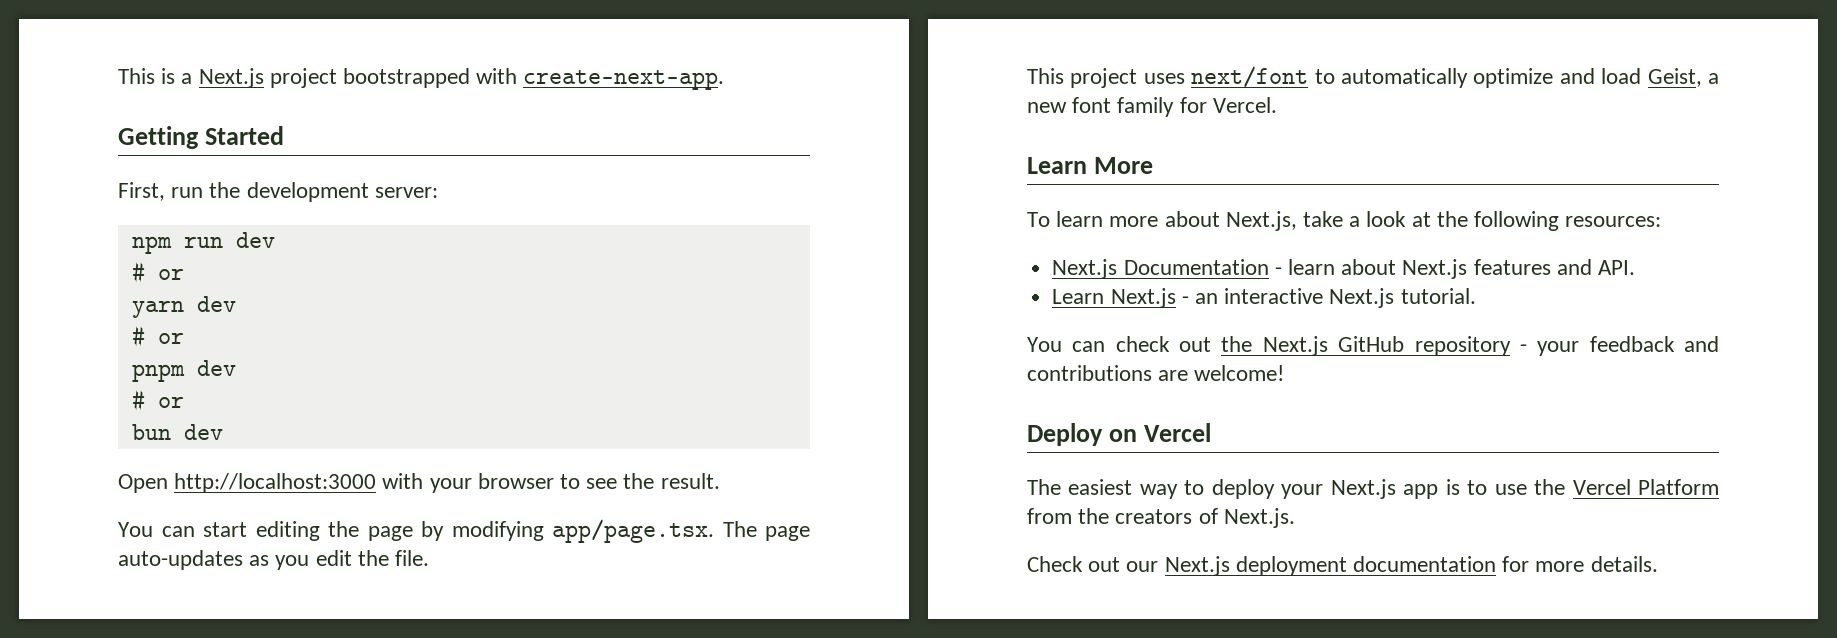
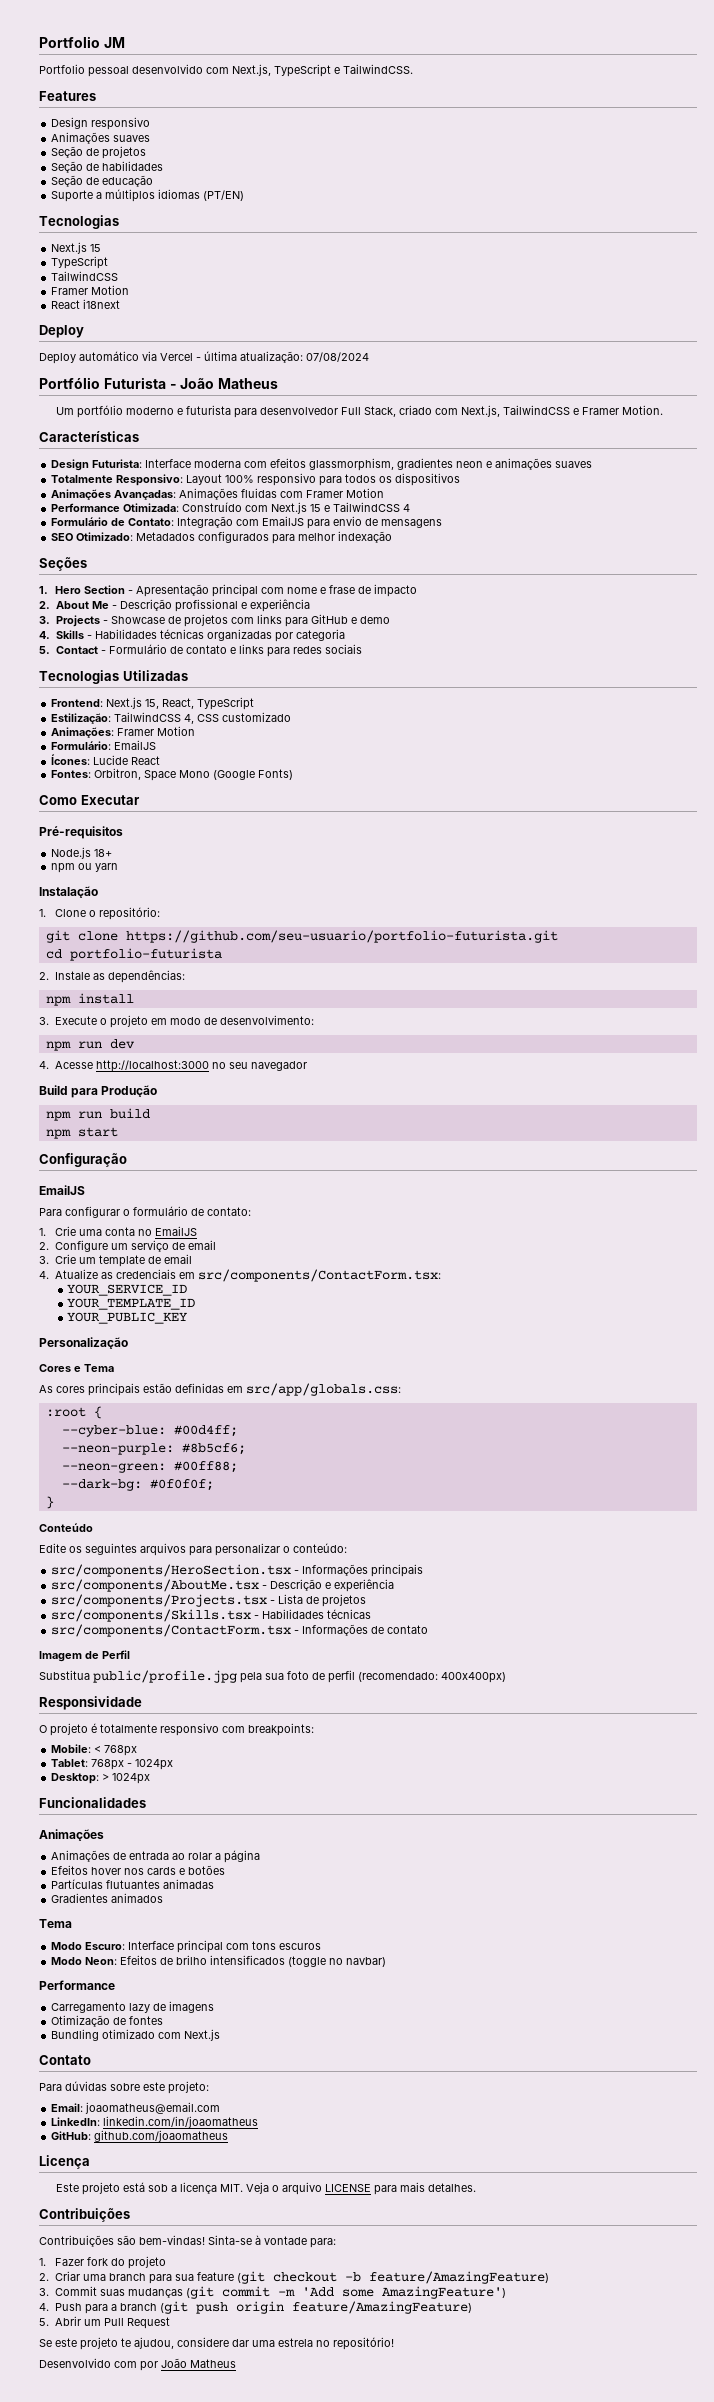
[118,68,725,90] [118,126,284,149] [118,182,438,202] [131,232,275,254] [131,261,184,283] [131,296,236,318] [131,325,184,347] [131,360,236,382] [131,389,184,411] [131,424,223,440] [118,473,720,493] [118,519,810,543] [118,550,430,570] [1027,66,1719,88] [1027,97,1277,117] [1027,157,1153,174] [1027,211,1662,231] [1052,259,1635,279] [1052,288,1476,308] [1027,336,1719,356] [1027,365,1285,381] [1027,423,1211,446] [1027,479,1719,499] [1027,508,1295,528] [1027,556,1658,576] This is a Next.js project bootstrapped with create-next-app. // Getting Started // First, run the development server: // npm run dev // # or // yarn dev // # or // pnpm dev // # or // bun dev // Open http://localhost:3000 with your browser to see the result. // You can start editing the page by modifying app/page.tsx. The page auto-updates as you edit the file. // This project uses next/font to automatically optimize and load Geist, a new font family for Vercel. // Learn More // To learn more about Next.js, take a look at the following resources: // Next.js Documentation - learn about Next.js features and API. // Learn Next.js - an interactive Next.js tutorial. // You can check out the Next.js GitHub repository - your feedback and contributions are welcome! // Deploy on Vercel // The easiest way to deploy your Next.js app is to use the Vercel Platform from the creators of Next.js. // Check out our Next.js deployment documentation for more details. -> [39,36,125,48] [39,64,413,77] [39,91,96,101] [51,117,151,130] [51,132,151,144] [51,146,147,159] [51,161,164,173] [51,175,154,187] [51,189,245,202] [39,215,119,229] [51,242,102,254] [51,256,109,269] [51,271,119,281] [51,285,130,295] [51,299,121,309] [39,325,84,338] [39,351,369,364] [39,377,279,389] [55,405,663,418] [39,431,139,442] [51,458,593,471] [51,473,461,486] [51,488,385,500] [51,502,411,514] [51,516,443,529] [51,531,393,544] [39,557,87,571] [39,584,418,597] [39,599,310,612] [39,614,390,627] [39,629,345,642] [39,644,362,657] [39,670,188,684] [51,697,255,710] [51,712,292,724] [51,726,196,738] [51,740,157,750] [51,754,161,765] [51,768,294,781] [39,795,140,805] [39,826,123,839] [51,847,113,859] [51,863,119,873] [39,886,98,898] [39,907,161,920] [45,930,558,943] [45,948,222,961] [39,970,186,983] [45,993,134,1006] [39,1015,315,1028] [45,1039,135,1051] [39,1060,308,1072] [39,1085,158,1098] [45,1108,150,1121] [45,1127,118,1139] [39,1153,127,1167] [39,1185,85,1195] [39,1206,251,1218] [39,1226,198,1236] [39,1240,217,1252] [39,1254,193,1267] [39,1269,442,1282] [67,1284,188,1296] [67,1298,196,1310] [67,1312,188,1324] [39,1337,128,1349] [39,1364,114,1372] [39,1383,401,1396] [45,1406,102,1419] [61,1425,238,1437] [61,1443,246,1455] [61,1461,238,1473] [61,1479,214,1491] [45,1496,54,1509] [39,1523,93,1532] [39,1543,347,1556] [51,1564,424,1577] [51,1579,395,1592] [51,1594,367,1607] [51,1609,372,1622] [51,1624,429,1637] [39,1650,130,1662] [39,1670,506,1683] [39,1696,142,1710] [39,1723,314,1736] [51,1744,138,1756] [51,1759,174,1770] [51,1773,151,1784] [39,1797,146,1808] [39,1829,104,1841] [51,1850,261,1863] [51,1865,226,1875] [51,1879,215,1889] [51,1893,164,1903] [39,1919,72,1928] [51,1940,322,1953] [51,1955,387,1967] [39,1980,115,1990] [51,2001,215,2013] [51,2015,164,2027] [51,2029,221,2041] [39,2055,91,2065] [39,2081,209,2094] [51,2102,221,2114] [51,2116,259,2128] [51,2130,229,2142] [39,2155,90,2169] [55,2182,476,2195] [39,2208,130,2222] [39,2235,336,2248] [39,2256,167,2269] [39,2271,550,2284] [39,2286,507,2299] [39,2301,473,2314] [39,2316,171,2329] [39,2337,394,2350] [39,2358,236,2371] Portfolio JM // Portfolio pessoal desenvolvido com Next.js, TypeScript e TailwindCSS. // Features // Design responsivo // Animações suaves // Seção de projetos // Seção de habilidades // Seção de educação // Suporte a múltiplos idiomas (PT/EN) // Tecnologias // Next.js 15 // TypeScript // TailwindCSS // Framer Motion // React i18next // Deploy // Deploy automático via Vercel - última atualização: 07/08/2024 // Portfólio Futurista - João Matheus // Um portfólio moderno e futurista para desenvolvedor Full Stack, criado com Next.js, TailwindCSS e Framer Motion. // Características // Design Futurista: Interface moderna com efeitos glassmorphism, gradientes neon e animações suaves // Totalmente Responsivo: Layout 100% responsivo para todos os dispositivos // Animações Avançadas: Animações fluidas com Framer Motion // Performance Otimizada: Construído com Next.js 15 e TailwindCSS 4 // Formulário de Contato: Integração com EmailJS para envio de mensagens // SEO Otimizado: Metadados configurados para melhor indexação // Seções // 1. Hero Section - Apresentação principal com nome e frase de impacto // 2. About Me - Descrição profissional e experiência // 3. Projects - Showcase de projetos com links para GitHub e demo // 4. Skills - Habilidades técnicas organizadas por categoria // 5. Contact - Formulário de contato e links para redes sociais // Tecnologias Utilizadas // Frontend: Next.js 15, React, TypeScript // Estilização: TailwindCSS 4, CSS customizado // Animações: Framer Motion // Formulário: EmailJS // Ícones: Lucide React // Fontes: Orbitron, Space Mono (Google Fonts) // Como Executar // Pré-requisitos // Node.js 18+ // npm ou yarn // Instalação // 1. Clone o repositório: // git clone https://github.com/seu-usuario/portfolio-futurista.git // cd portfolio-futurista // 2. Instale as dependências: // npm install // 3. Execute o projeto em modo de desenvolvimento: // npm run dev // 4. Acesse http://localhost:3000 no seu navegador // Build para Produção // npm run build // npm start // Configuração // EmailJS // Para configurar o formulário de contato: // 1. Crie uma conta no EmailJS // 2. Configure um serviço de email // 3. Crie um template de email // 4. Atualize as credenciais em src/components/ContactForm.tsx: // YOUR_SERVICE_ID // YOUR_TEMPLATE_ID // YOUR_PUBLIC_KEY // Personalização // Cores e Tema // As cores principais estão definidas em src/app/globals.css: // :root { // --cyber-blue: #00d4ff; // --neon-purple: #8b5cf6; // --neon-green: #00ff88; // --dark-bg: #0f0f0f; // } // Conteúdo // Edite os seguintes arquivos para personalizar o conteúdo: // src/components/HeroSection.tsx - Informações principais // src/components/AboutMe.tsx - Descrição e experiência // src/components/Projects.tsx - Lista de projetos // src/components/Skills.tsx - Habilidades técnicas // src/components/ContactForm.tsx - Informações de contato // Imagem de Perfil // Substitua public/profile.jpg pela sua foto de perfil (recomendado: 400x400px) // Responsividade // O projeto é totalmente responsivo com breakpoints: // Mobile: < 768px // Tablet: 768px - 1024px // Desktop: > 1024px // Funcionalidades // Animações // Animações de entrada ao rolar a página // Efeitos hover nos cards e botões // Partículas flutuantes animadas // Gradientes animados // Tema // Modo Escuro: Interface principal com tons escuros // Modo Neon: Efeitos de brilho intensificados (toggle no navbar) // Performance // Carregamento lazy de imagens // Otimização de fontes // Bundling otimizado com Next.js // Contato // Para dúvidas sobre este projeto: // Email: joaomatheus@email.com // LinkedIn: linkedin.com/in/joaomatheus // GitHub: github.com/joaomatheus // Licença // Este projeto está sob a licença MIT. Veja o arquivo LICENSE para mais detalhes. // Contribuições // Contribuições são bem-vindas! Sinta-se à vontade para: // 1. Fazer fork do projeto // 2. Criar uma branch para sua feature (git checkout -b feature/AmazingFeature) // 3. Commit suas mudanças (git commit -m 'Add some AmazingFeature') // 4. Push para a branch (git push origin feature/AmazingFeature) // 5. Abrir um Pull Request // Se este projeto te ajudou, considere dar uma estrela no repositório! // Desenvolvido com por João Matheus

